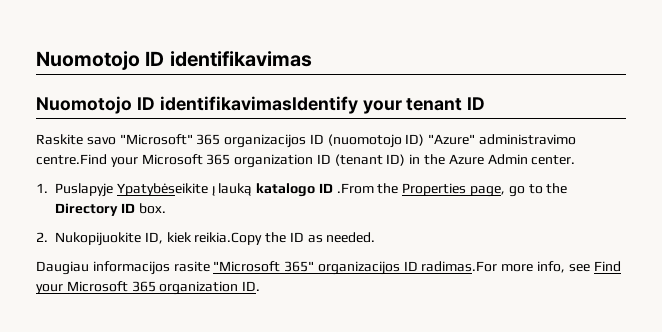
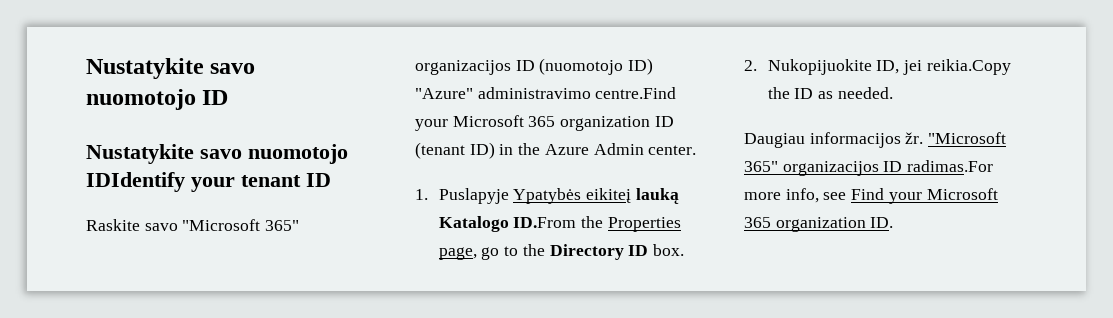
[36,51,312,70] [36,96,358,114] Nuomotojo ID identifikavimas // Nuomotojo ID identifikavimasIdentify -> [86,58,256,79] [86,89,229,110] [86,144,348,164] [86,172,185,192] Nustatykite savo nuomotojo ID // Nustatykite savo nuomotojo IDIdentify
[119,134,221,145] "Microsoft" 365 -> [182,219,300,231] "Microsoft 365"
[116,183,374,197] Ypatybėseikite į lauką katalogo ID .From -> [513,188,679,204] [438,216,577,232] Ypatybės eikiteį lauką Katalogo ID.From
[166,232,192,243] kiek -> [903,60,923,75] jei
[173,261,210,272] rasite -> [905,132,924,144] žr.

